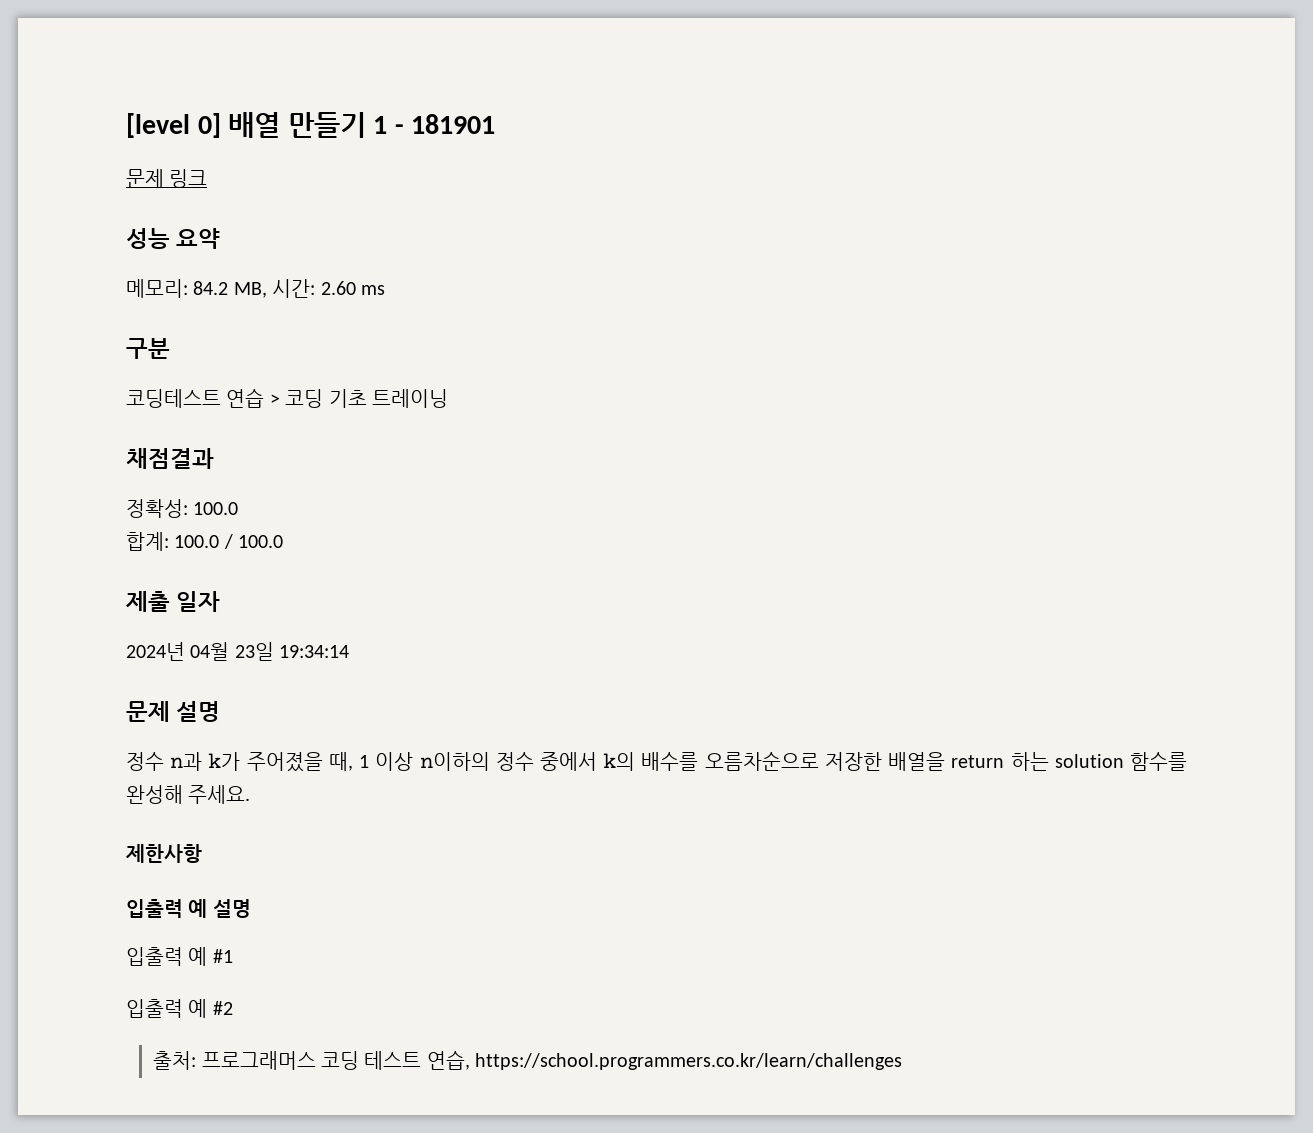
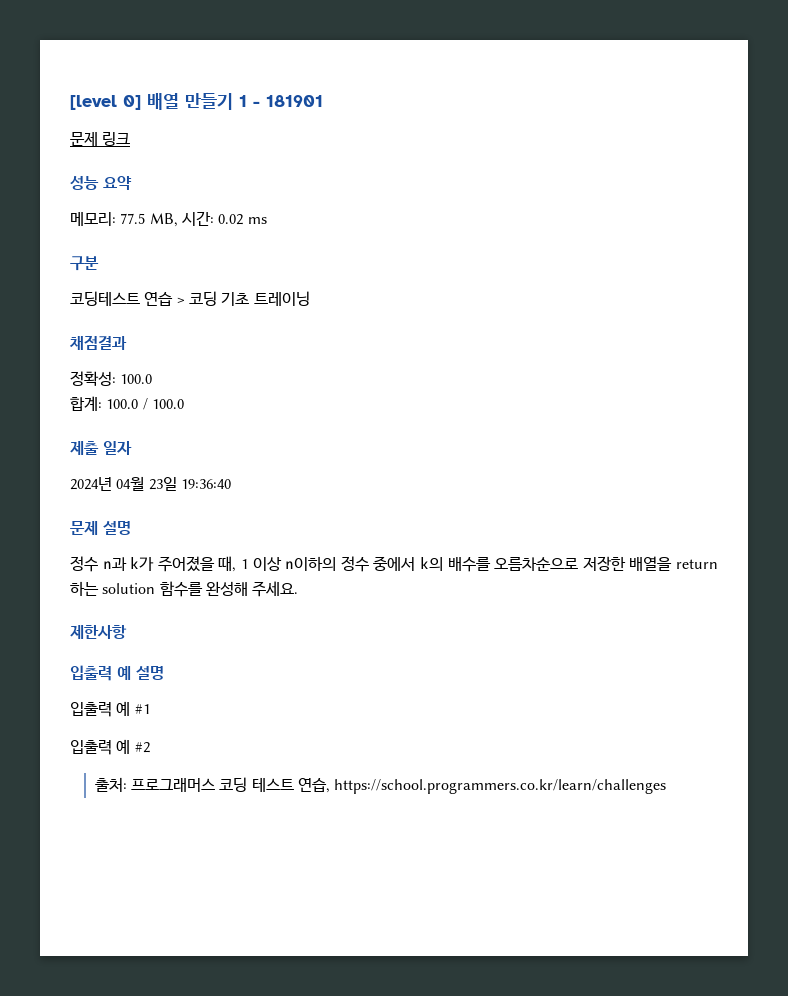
[193,281,229,295] 84.2 -> [120,213,146,224] 77.5
[320,281,356,295] 2.60 -> [218,214,244,225] 0.02
[279,645,350,658] 19:34:14 -> [180,479,231,489] 19:36:40

